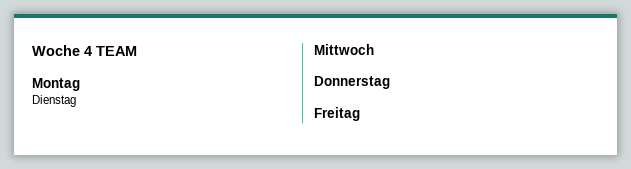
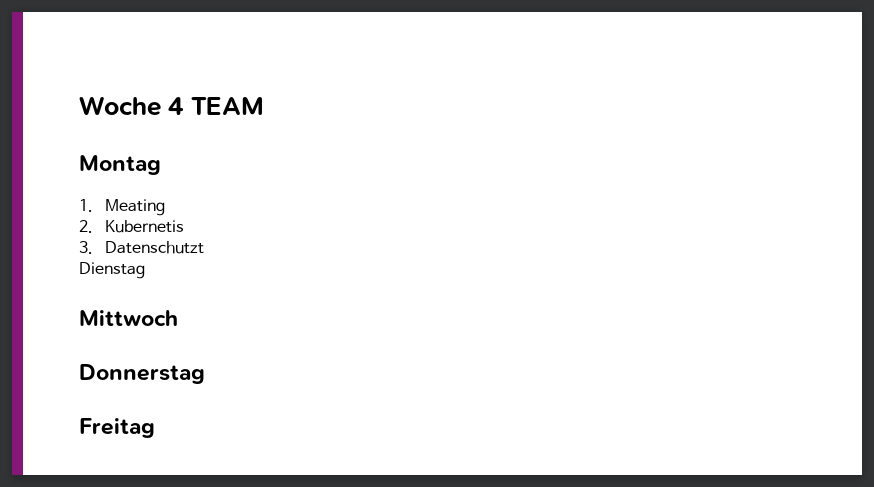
(80, 84) none -> [79,199,166,216] [79,220,185,233] [79,241,205,254] // 1. Meating // 2. Kubernetis // 3. Datenschutzt

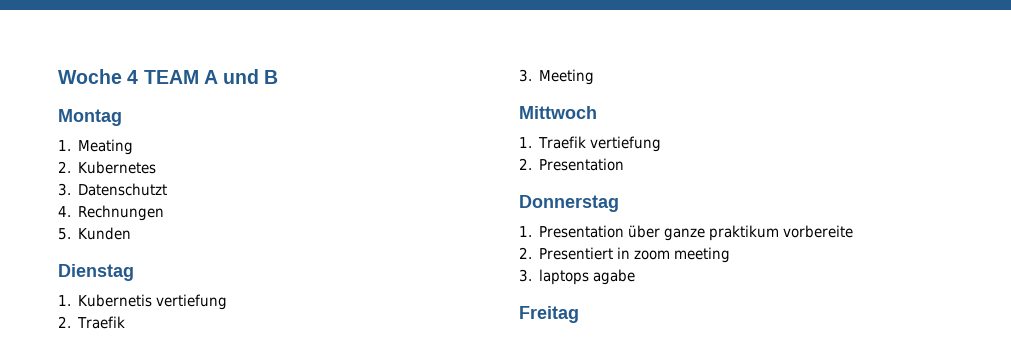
(265, 106) none -> [203,69,279,84] A und B
[105,220,185,233] Kubernetis -> [78,161,157,174] Kubernetes
[79,262,145,279] [79,310,178,326] [79,364,205,384] Dienstag // Mittwoch // Donnerstag -> [58,205,165,221] [58,227,132,240] [58,264,134,281] [58,294,228,310] [58,316,126,329] [519,69,595,85] [519,106,597,119] [519,136,662,152] [519,158,625,171] [519,195,619,212] [519,225,854,241] [519,247,731,263] [519,269,636,285] 4. Rechnungen // 5. Kunden // Dienstag // 1. Kubernetis vertiefung // 2. Traefik // 3. Meeting // Mittwoch // 1. Traefik vertiefung // 2. Presentation // Donnerstag // 1. Presentation über ganze praktikum vorbereite // 2. Presentiert in zoom meeting // 3. laptops agabe

